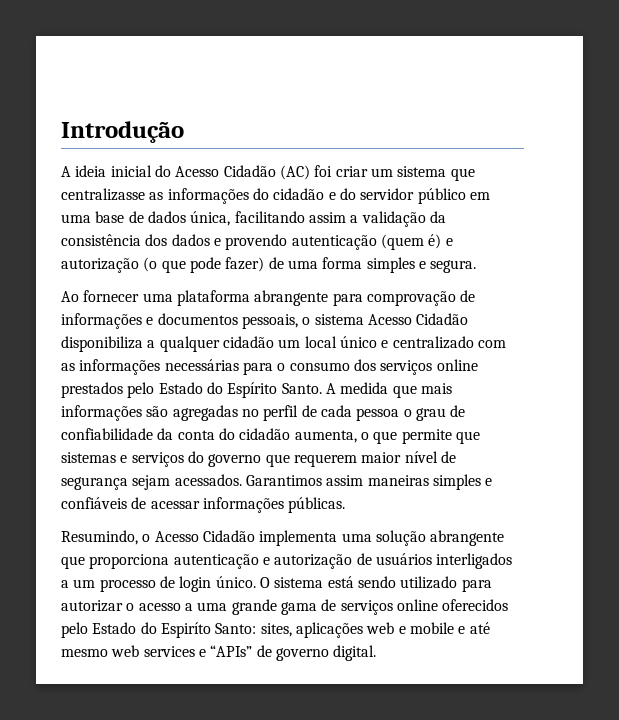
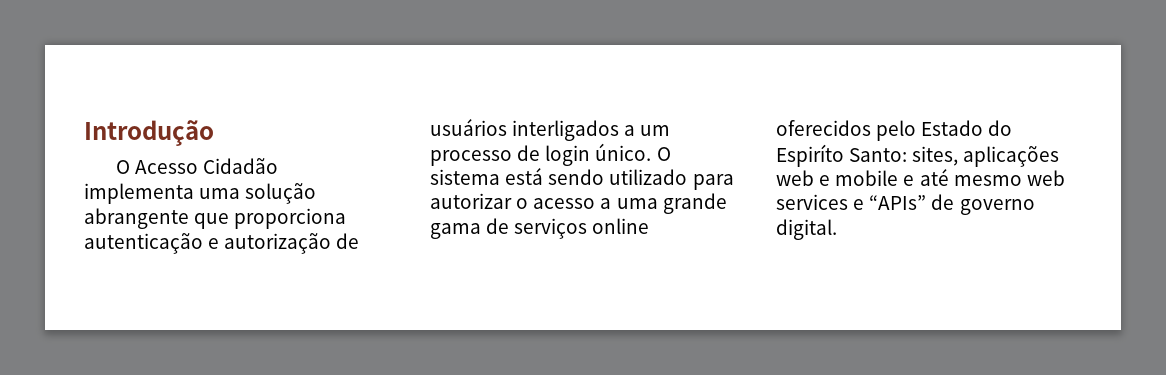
[61,165,475,181] [61,188,490,204] [61,211,446,227] [61,234,453,250] [61,257,477,273] [61,290,476,306] [61,313,469,329] [61,336,506,352] [61,359,478,375] [61,382,452,398] [61,405,466,421] [61,428,480,444] [61,451,456,467] [61,474,493,490] [61,497,346,513] [61,530,151,545] A ideia inicial do Acesso Cidadão (AC) foi criar um sistema que centralizasse as informações do cidadão e do servidor público em uma base de dados única, facilitando assim a validação da consistência dos dados e provendo autenticação (quem é) e autorização (o que pode fazer) de uma forma simples e segura. // Ao fornecer uma plataforma abrangente para comprovação de informações e documentos pessoais, o sistema Acesso Cidadão disponibiliza a qualquer cidadão um local único e centralizado com as informações necessárias para o consumo dos serviços online prestados pelo Estado do Espírito Santo. A medida que mais informações são agregadas no perfil de cada pessoa o grau de confiabilidade da conta do cidadão aumenta, o que permite que sistemas e serviços do governo que requerem maior nível de segurança sejam acessados. Garantimos assim maneiras simples e confiáveis de acessar informações públicas. // Resumindo, o -> [115,160,130,174] O

